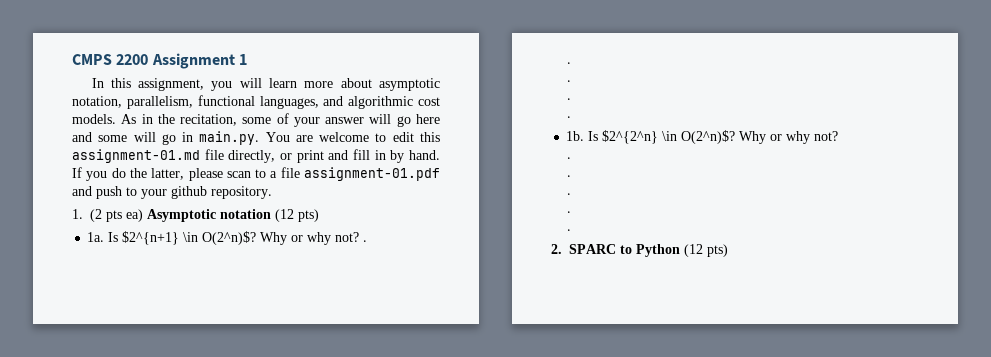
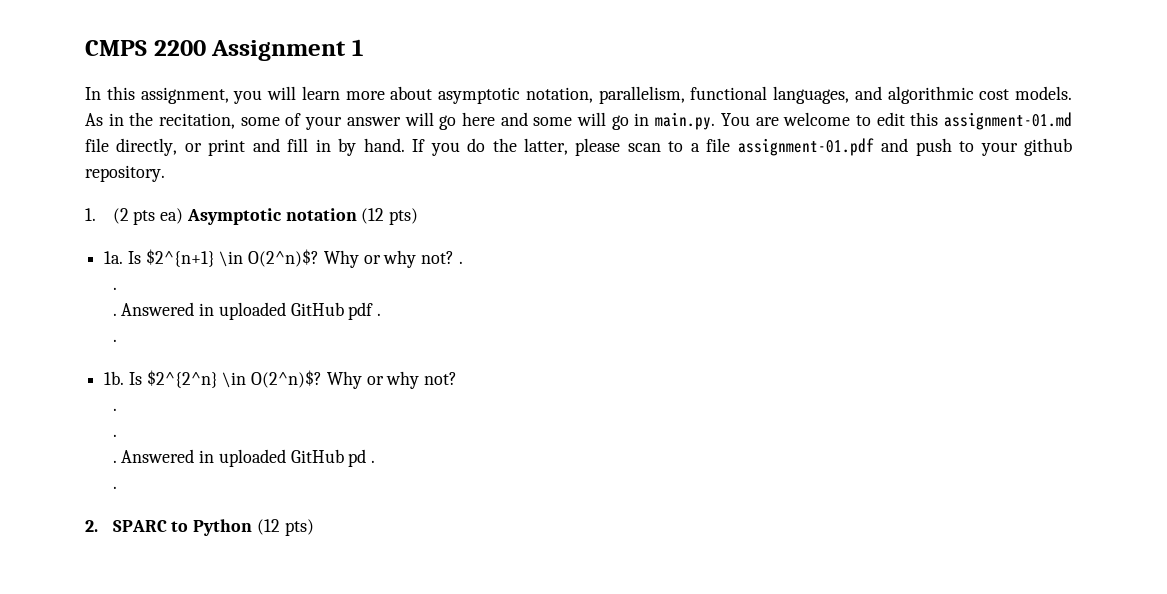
(572, 81) // -> [121,302,374,320] Answered in uploaded GitHub pdf
(572, 194) // -> [121,449,367,467] Answered in uploaded GitHub pd

